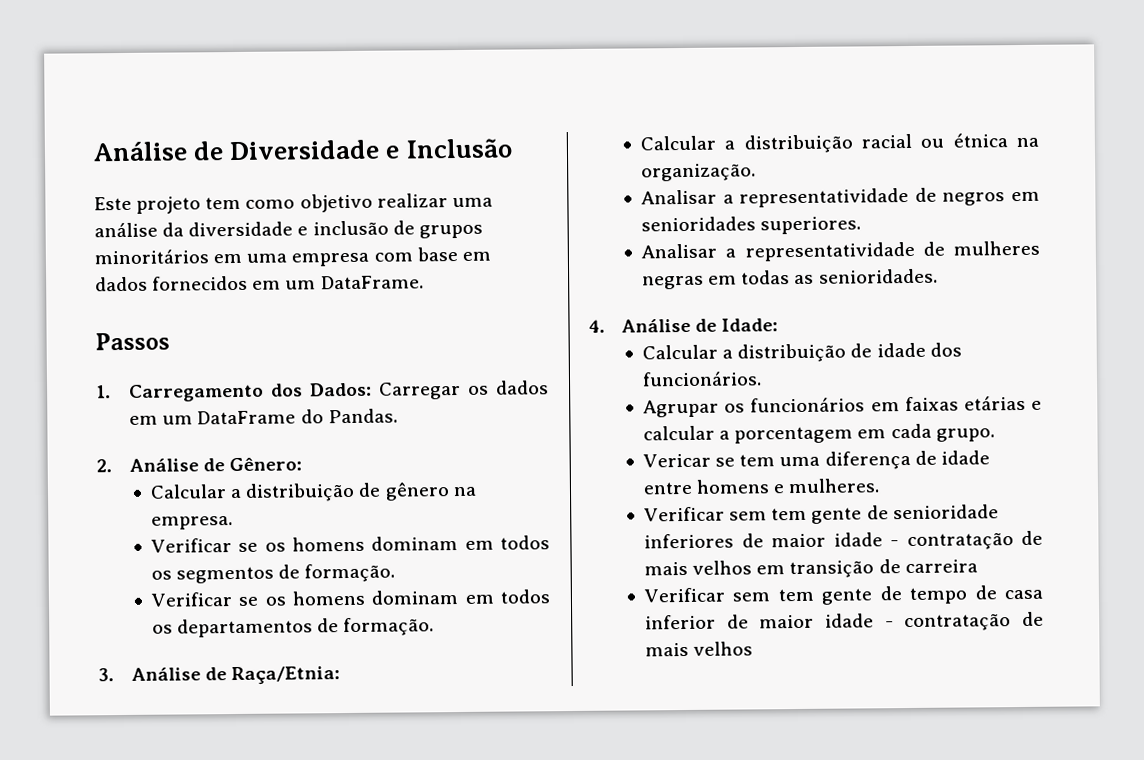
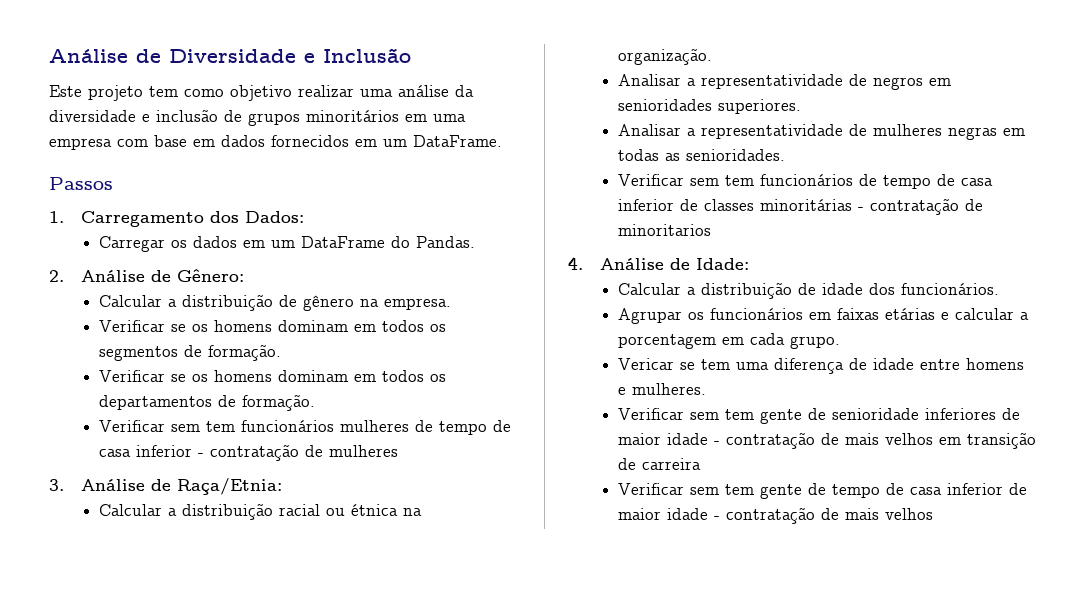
(373, 389) none -> (305, 217) //
(435, 627) none -> [99,420,512,435] [99,444,399,461] // Verificar sem tem funcionários mulheres de tempo de casa inferior - contratação de mulheres
(938, 276) none -> [618,174,994,189] [618,198,984,215] [618,224,712,236] // Verificar sem tem funcionários de tempo de casa inferior de classes minoritárias - contratação de minoritarios

